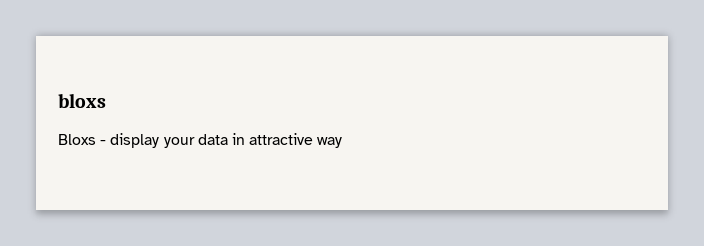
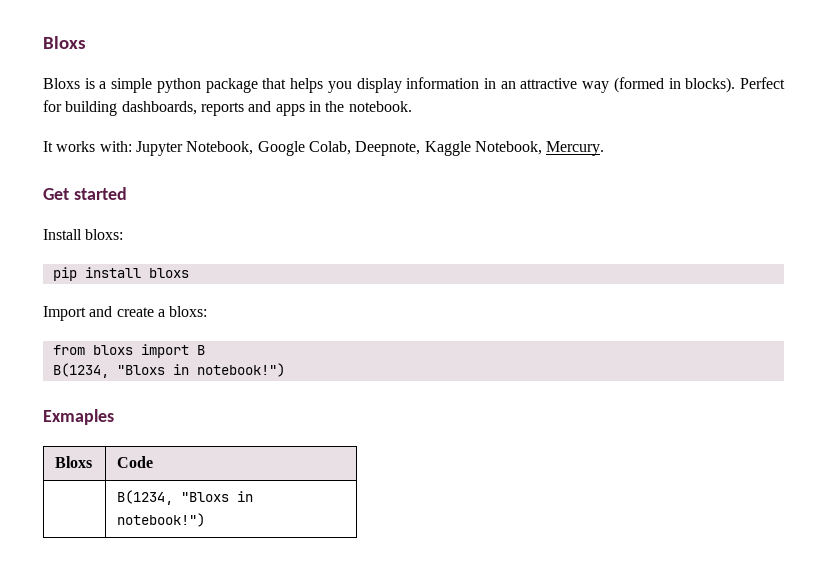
[58,93,106,108] [58,133,343,148] bloxs // Bloxs - display your data in attractive way -> [43,36,86,49] [43,77,785,93] [43,100,412,116] [43,141,605,156] [43,187,127,200] [43,229,124,240] [52,267,189,281] [43,306,208,321] [52,344,205,358] [52,363,285,378] [43,409,114,425] [55,456,93,468] [117,456,154,468] [117,490,254,505] [117,513,206,527] Bloxs // Bloxs is a simple python package that helps you display information in an attractive way (formed in blocks). Perfect for building dashboards, reports and apps in the notebook. // It works with: Jupyter Notebook, Google Colab, Deepnote, Kaggle Notebook, Mercury. // Get started // Install bloxs: // pip install bloxs // Import and create a bloxs: // from bloxs import B // B(1234, "Bloxs in notebook!") // Exmaples // Bloxs | Code // | B(1234, "Bloxs in notebook!")

